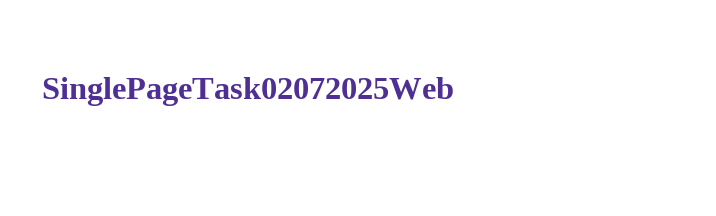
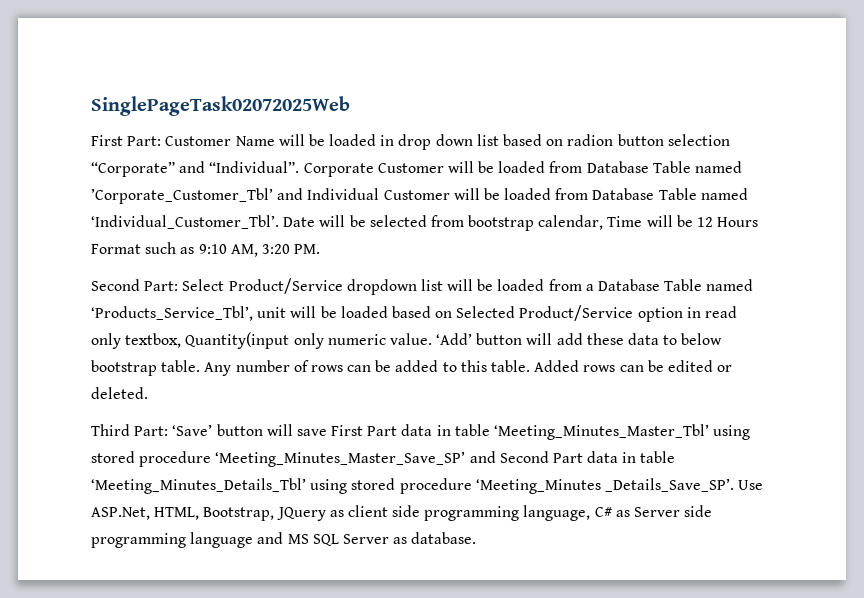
(454, 91) none -> [91,134,730,150] [91,161,743,177] [91,188,748,204] [91,215,759,231] [91,242,321,257] [91,278,754,295] [91,305,738,322] [91,332,723,349] [91,360,733,376] [91,387,148,399] [91,424,751,440] [91,451,676,467] [91,478,764,494] [91,505,713,521] [91,532,477,548] // First Part: Customer Name will be loaded in drop down list based on radion button selection “Corporate” and “Individual”. Corporate Customer will be loaded from Database Table named ’Corporate_Customer_Tbl’ and Individual Customer will be loaded from Database Table named ‘Individual_Customer_Tbl’. Date will be selected from bootstrap calendar, Time will be 12 Hours Format such as 9:10 AM, 3:20 PM. // Second Part: Select Product/Service dropdown list will be loaded from a Database Table named ‘Products_Service_Tbl’, unit will be loaded based on Selected Product/Service option in read only textbox, Quantity(input only numeric value. ‘Add’ button will add these data to below bootstrap table. Any number of rows can be added to this table. Added rows can be edited or deleted. // Third Part: ‘Save’ button will save First Part data in table ‘Meeting_Minutes_Master_Tbl’ using stored procedure ‘Meeting_Minutes_Master_Save_SP’ and Second Part data in table ‘Meeting_Minutes_Details_Tbl’ using stored procedure ‘Meeting_Minutes _Details_Save_SP’. Use ASP.Net, HTML, Bootstrap, JQuery as client side programming language, C# as Server side programming language and MS SQL Server as database.

